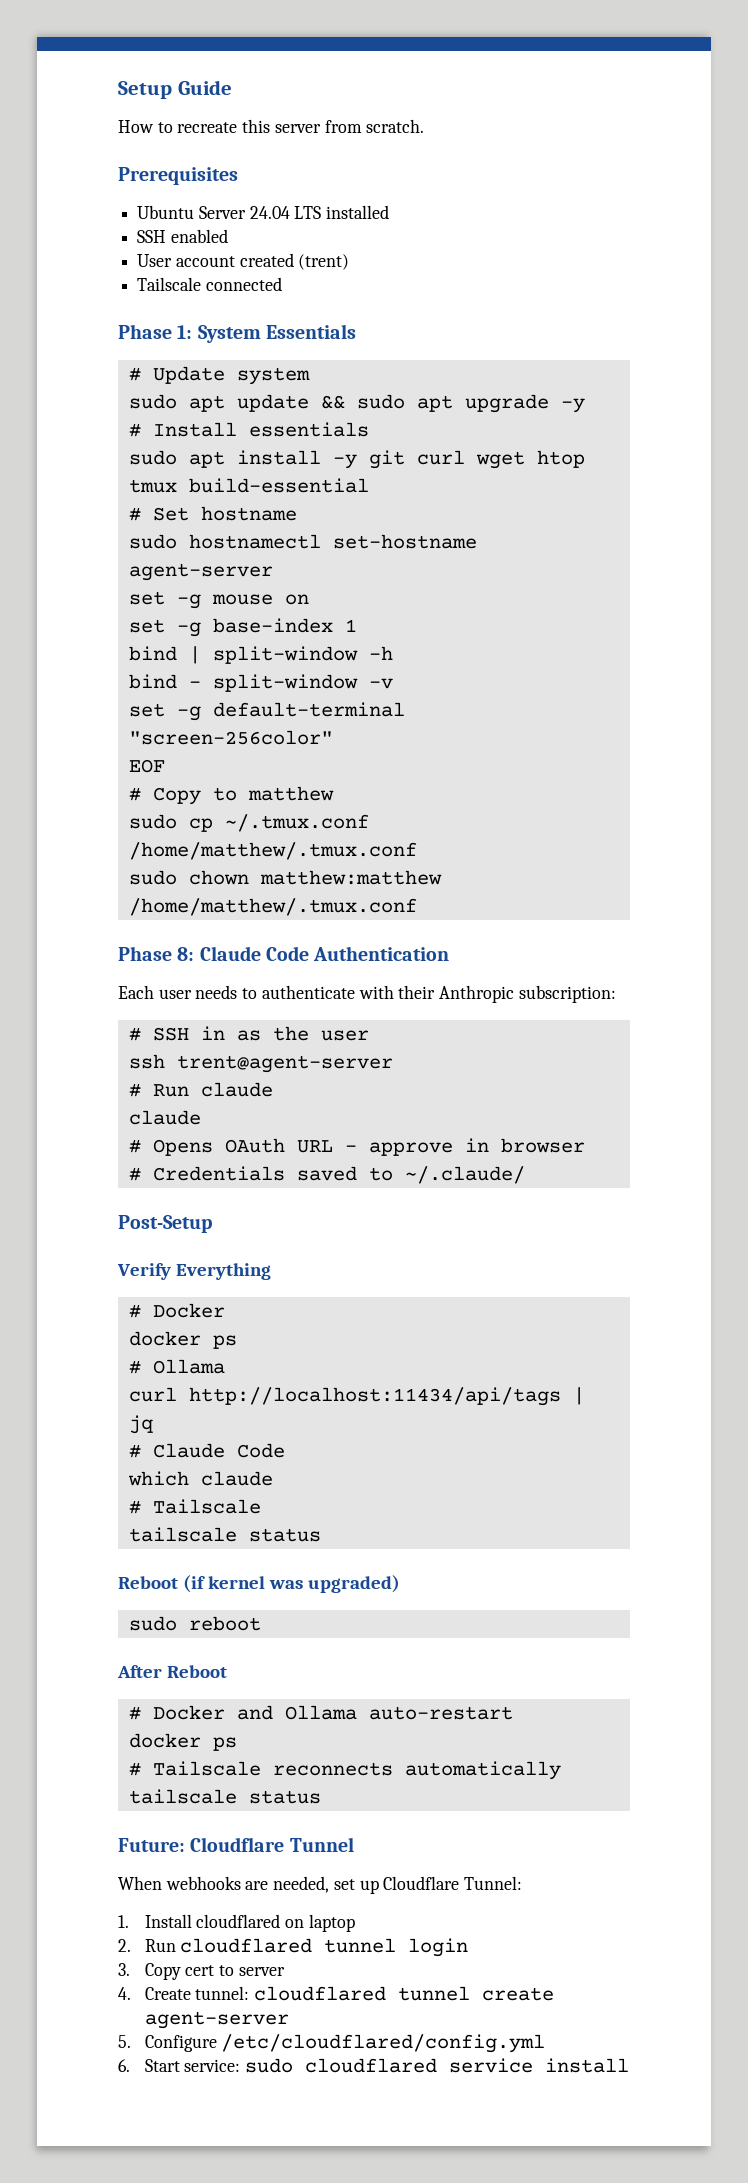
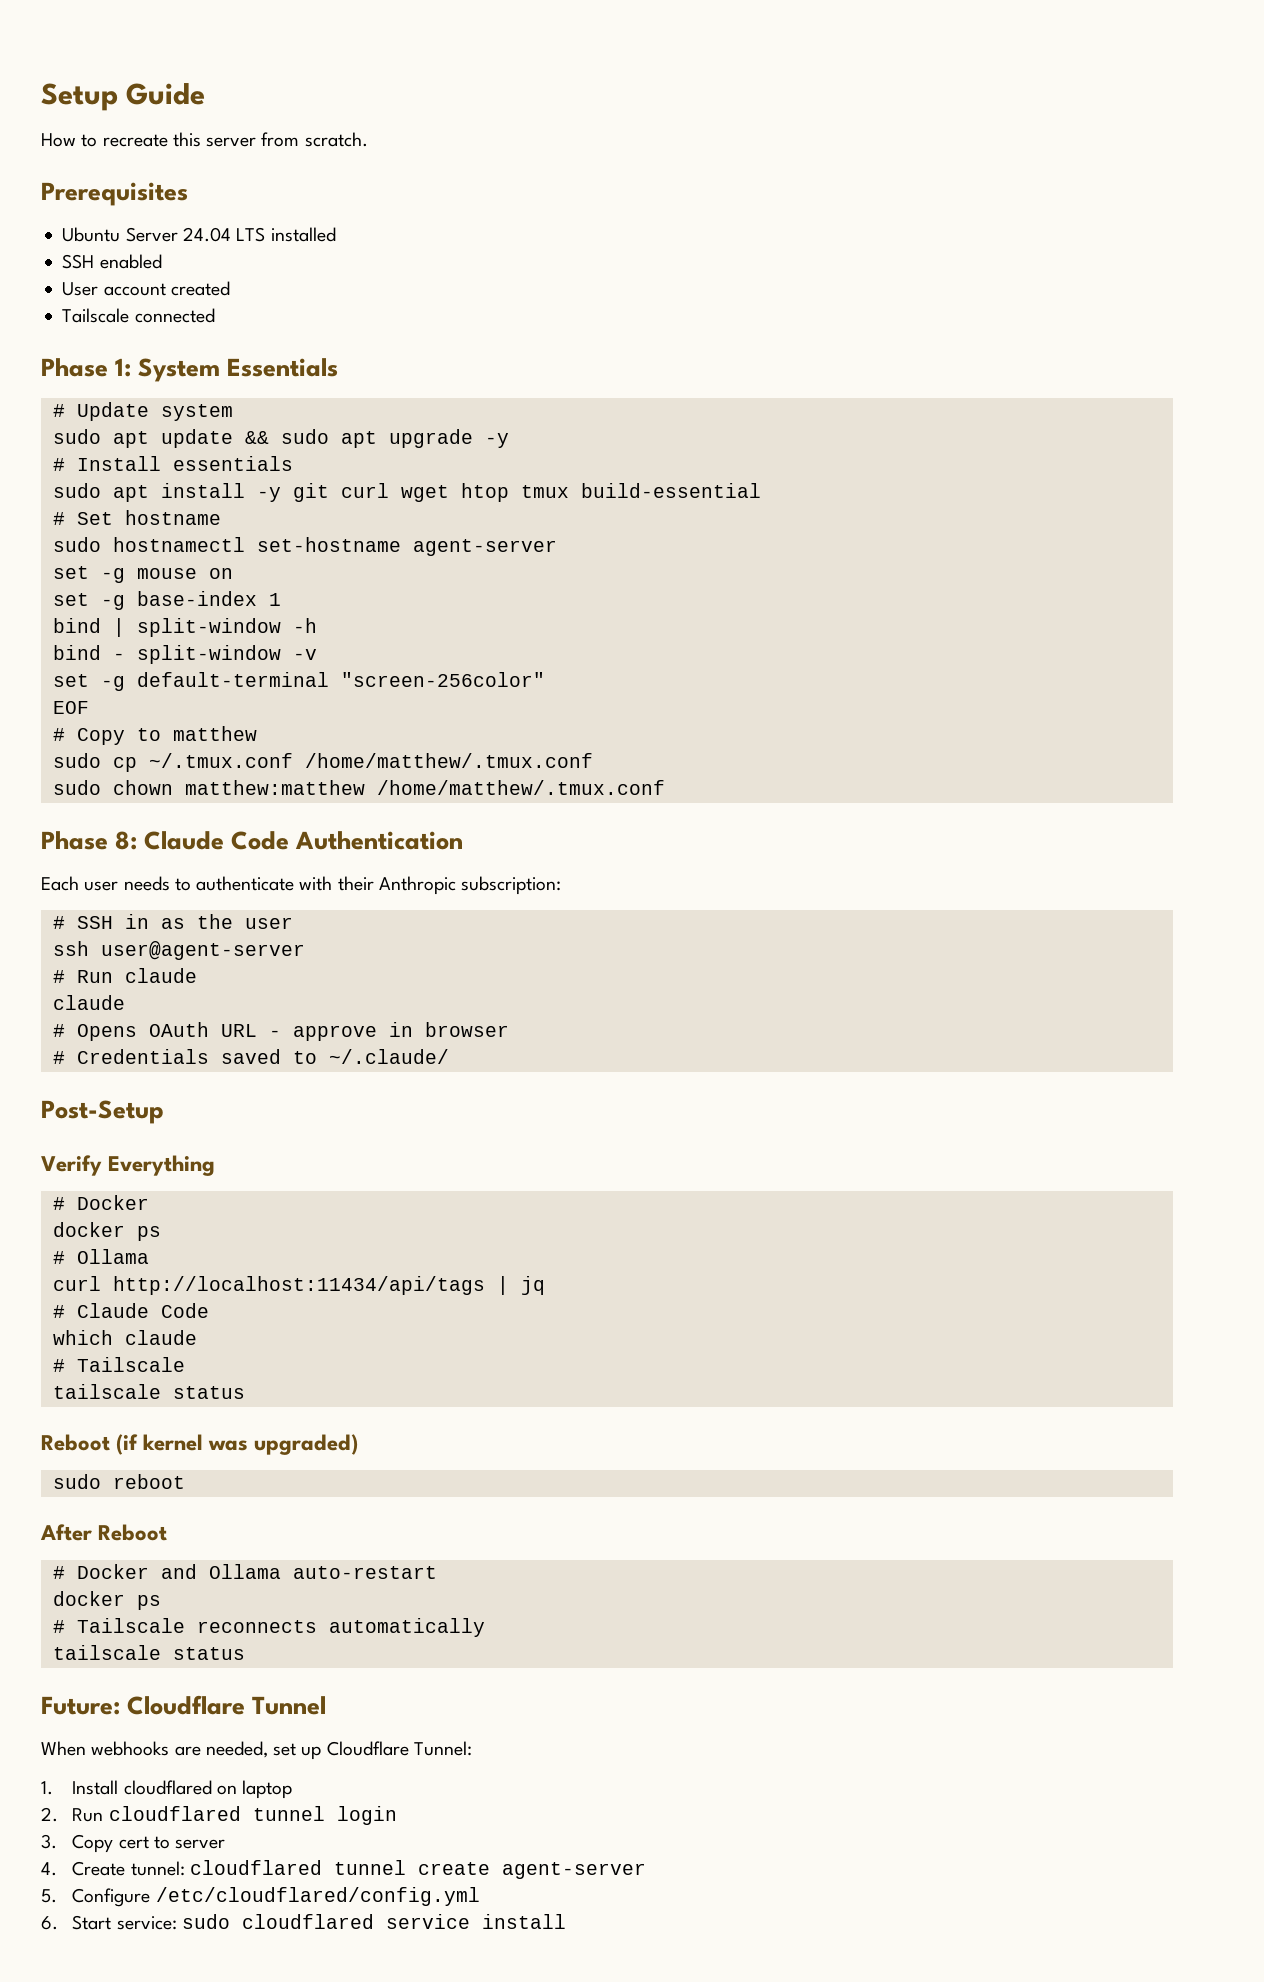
[298,254,350,270] (trent) -> (230, 288) none
[176,1055,393,1073] trent@agent-server -> [100,941,305,960] user@agent-server

